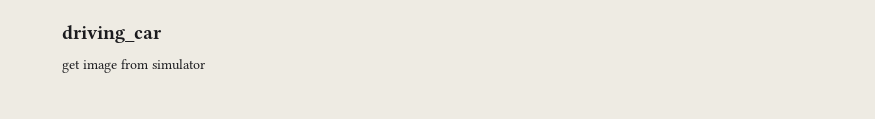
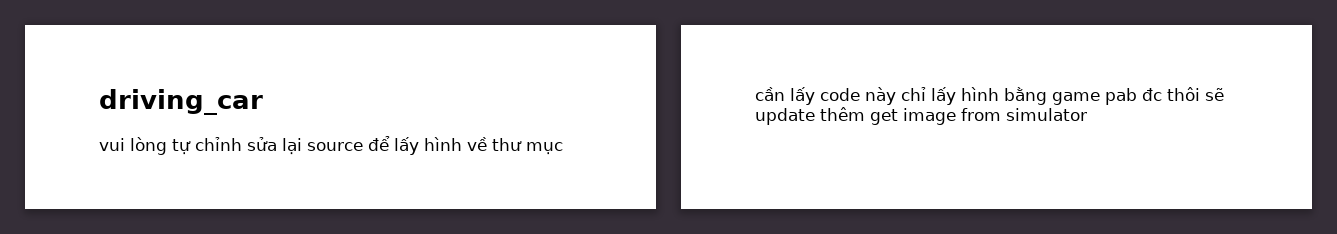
(162, 34) none -> [99,136,563,155] [755,87,1224,105] [755,107,865,125] vui lòng tự chỉnh sửa lại source để lấy hình về thư mục cần lấy code này chỉ lấy hình bằng game pab đc thôi sẽ update thêm

